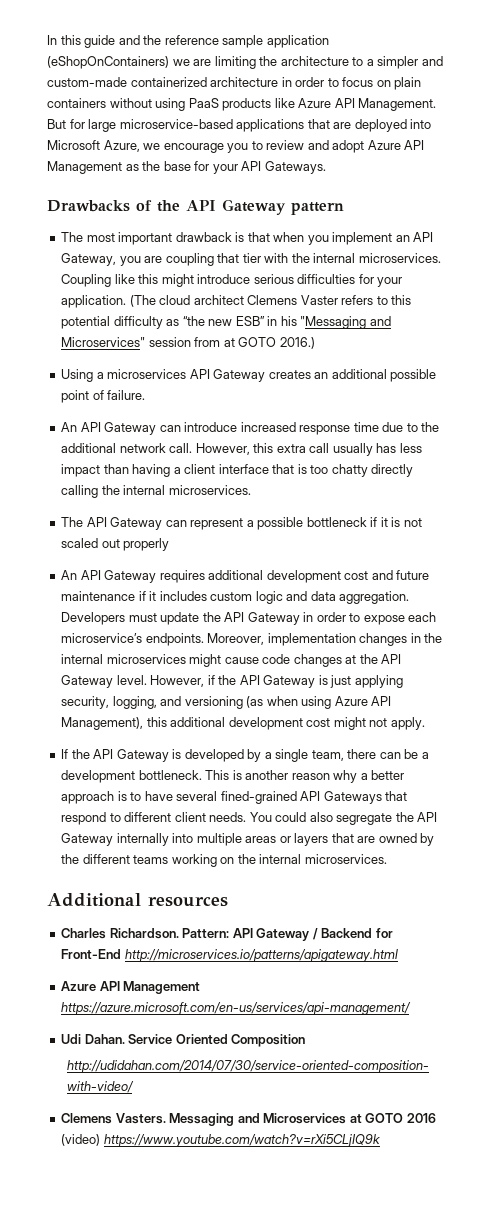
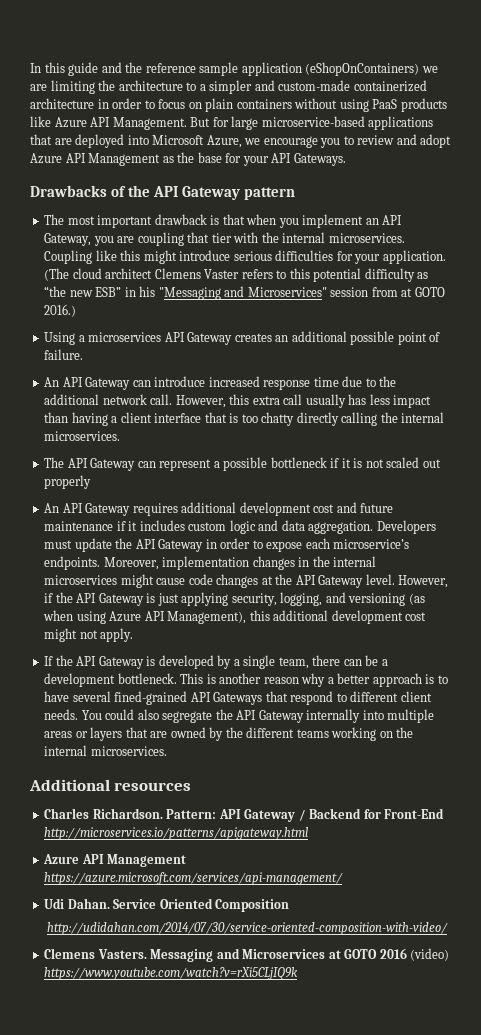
[61,1002,412,1015] https://azure.microsoft.com/en-us/services/api-management/ -> [44,872,344,885] https://azure.microsoft.com/services/api-management/

